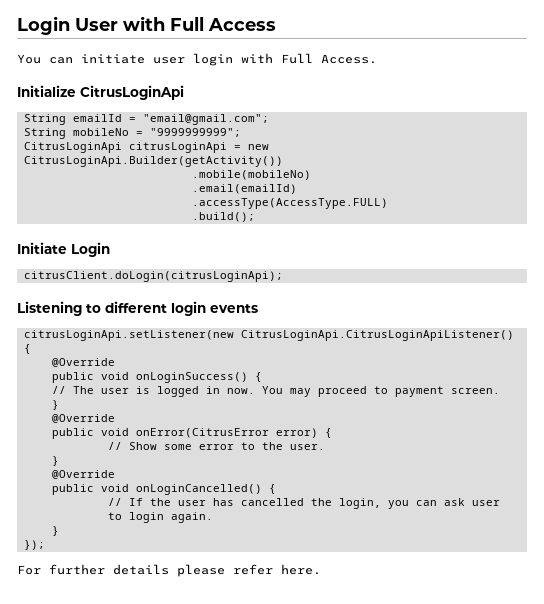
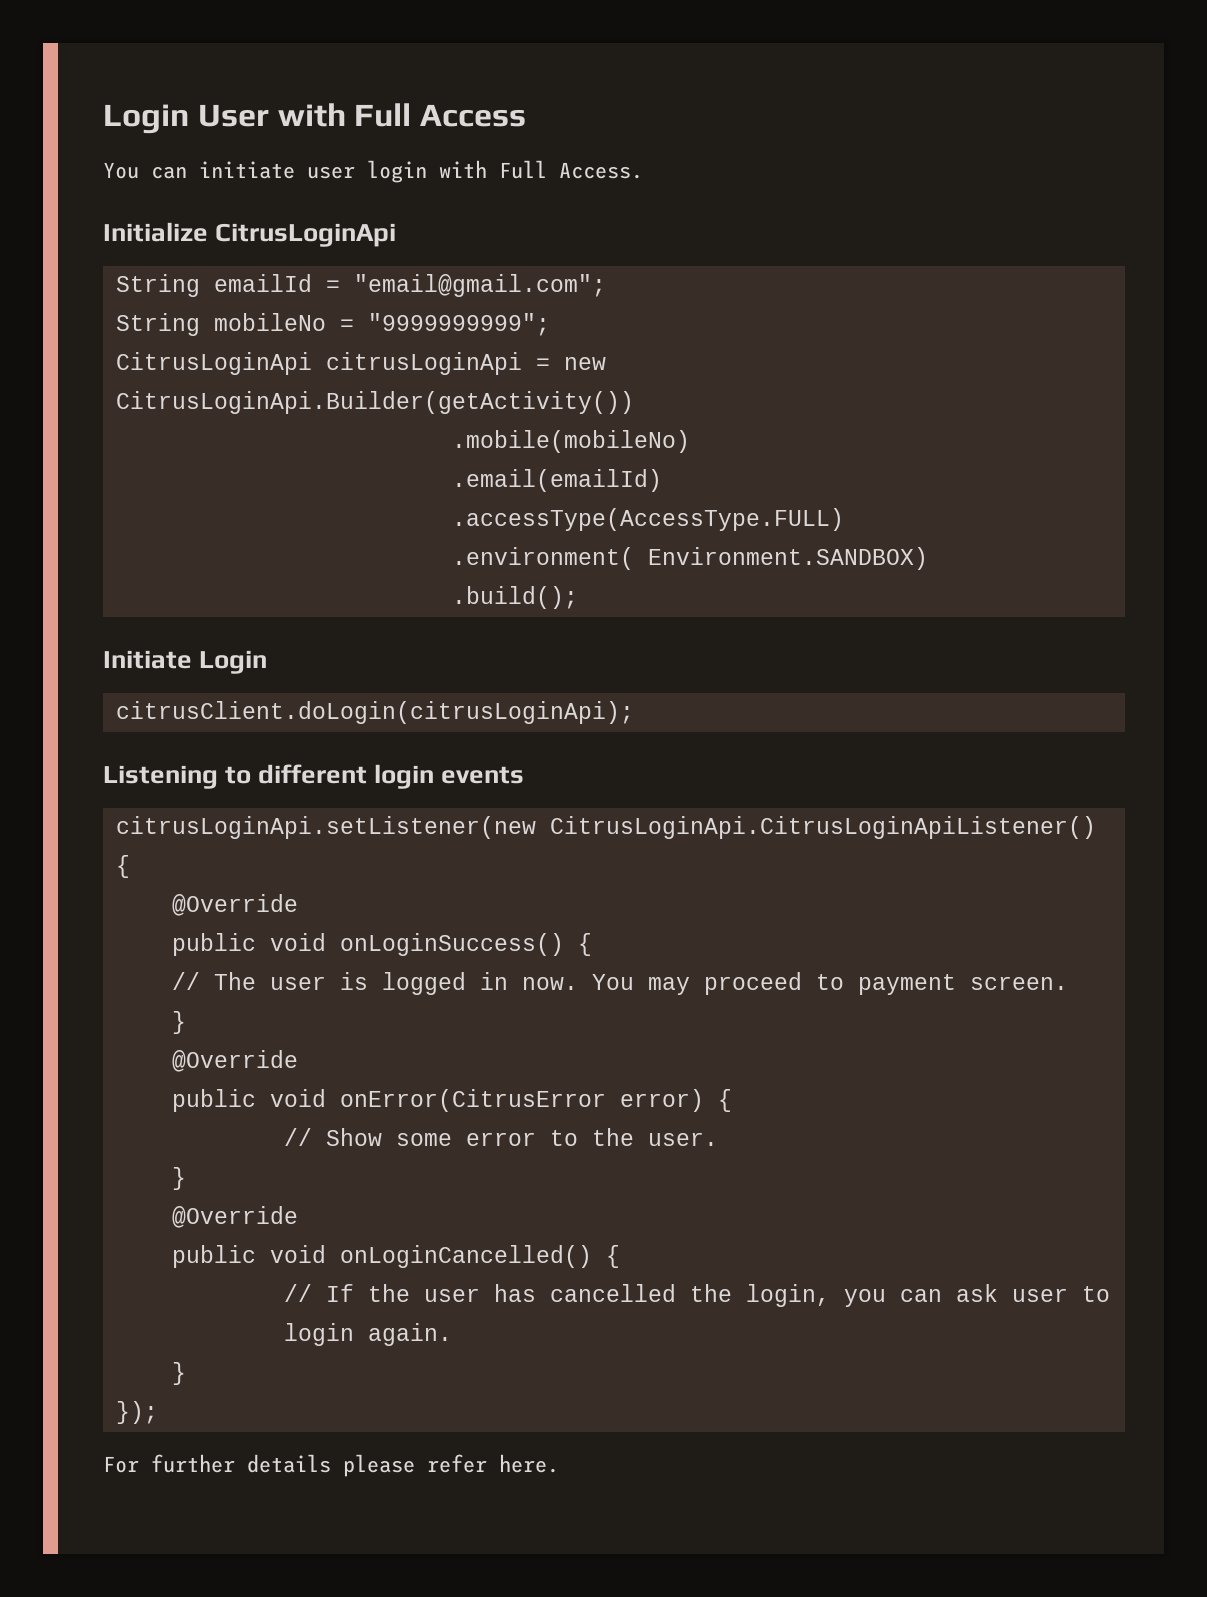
(388, 203) none -> [451,547,928,570] // .environment( Environment.SANDBOX)

